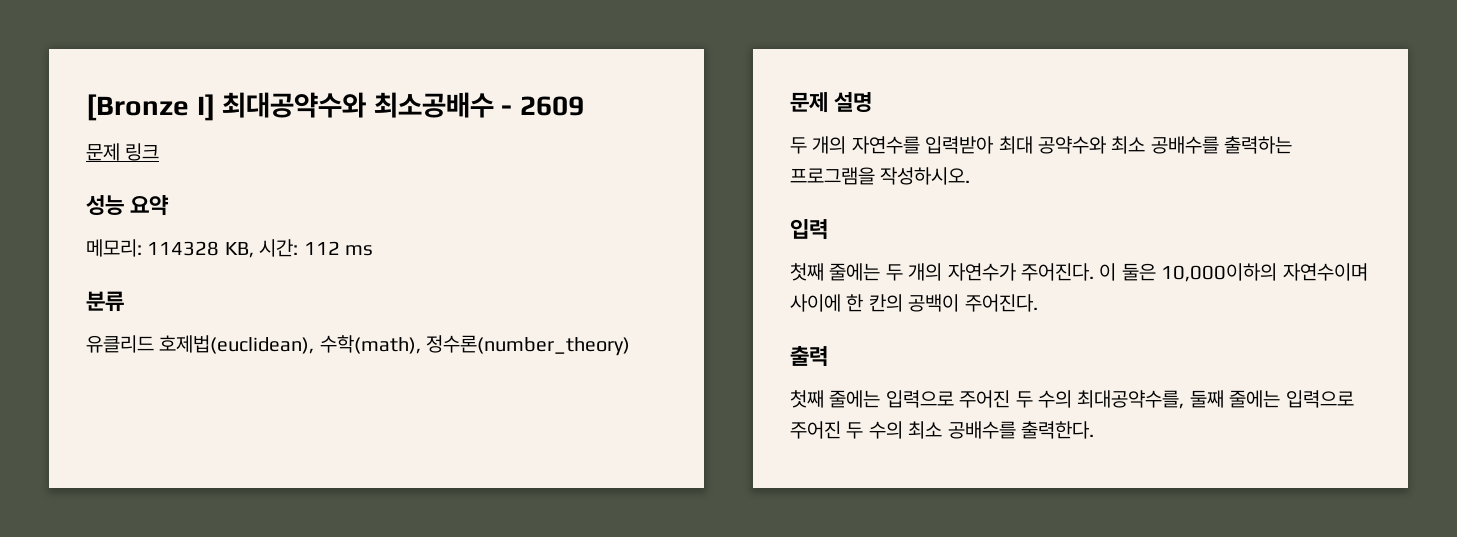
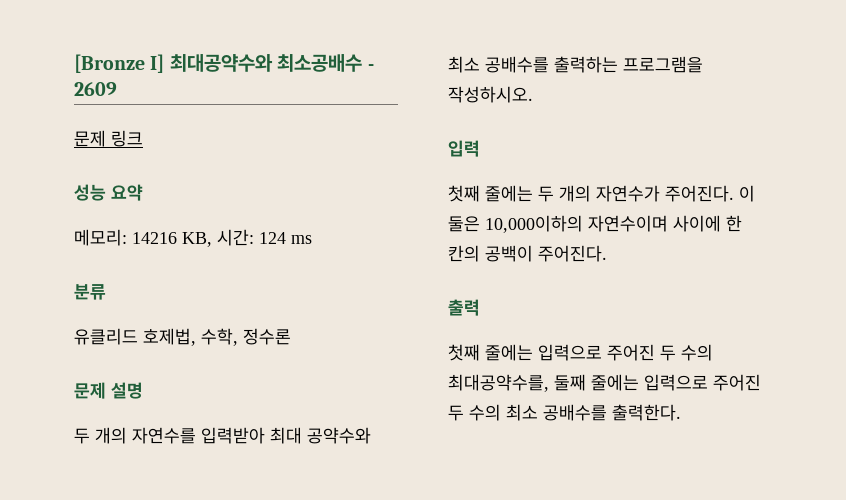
[147,241,220,256] 114328 -> [132,232,177,244] 14216
[303,241,340,255] 112 -> [259,232,286,244] 124
[159,335,631,356] 호제법(euclidean), 수학(math), 정수론(number_theory) -> [143,328,291,346] 호제법, 수학, 정수론

